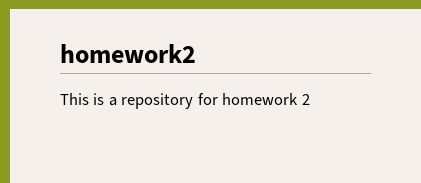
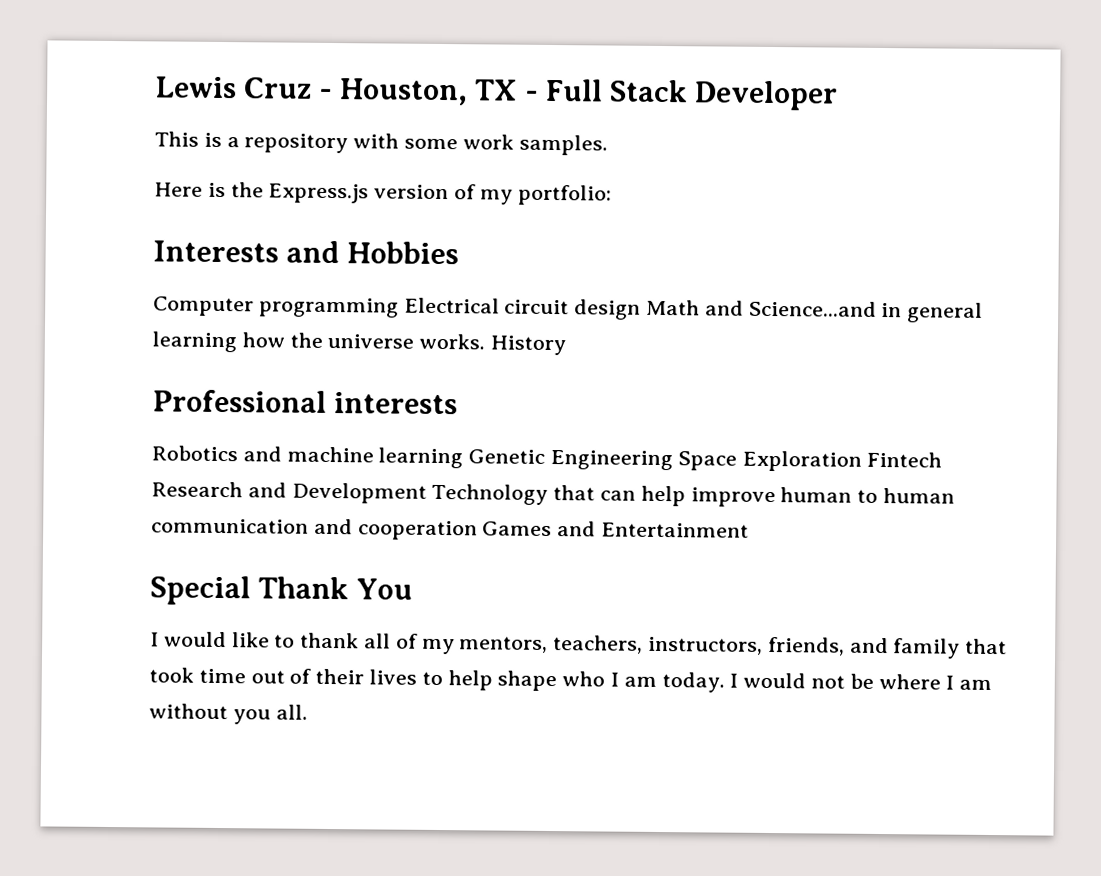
[60,44,196,63] [60,93,310,109] homework2 // This is a repository for homework 2 -> [155,76,838,111] [154,131,608,156] [154,182,612,206] [153,240,460,265] [153,296,984,323] [152,331,567,356] [152,389,459,415] [151,445,943,472] [151,481,956,508] [151,518,750,541] [150,575,414,606] [150,631,1008,659] [149,667,993,693] [149,703,308,725] Lewis Cruz - Houston, TX - Full Stack Developer // This is a repository with some work samples. // Here is the Express.js version of my portfolio: // Interests and Hobbies // Computer programming Electrical circuit design Math and Science...and in general learning how the universe works. History // Professional interests // Robotics and machine learning Genetic Engineering Space Exploration Fintech Research and Development Technology that can help improve human to human communication and cooperation Games and Entertainment // Special Thank You // I would like to thank all of my mentors, teachers, instructors, friends, and family that took time out of their lives to help shape who I am today. I would not be where I am without you all.

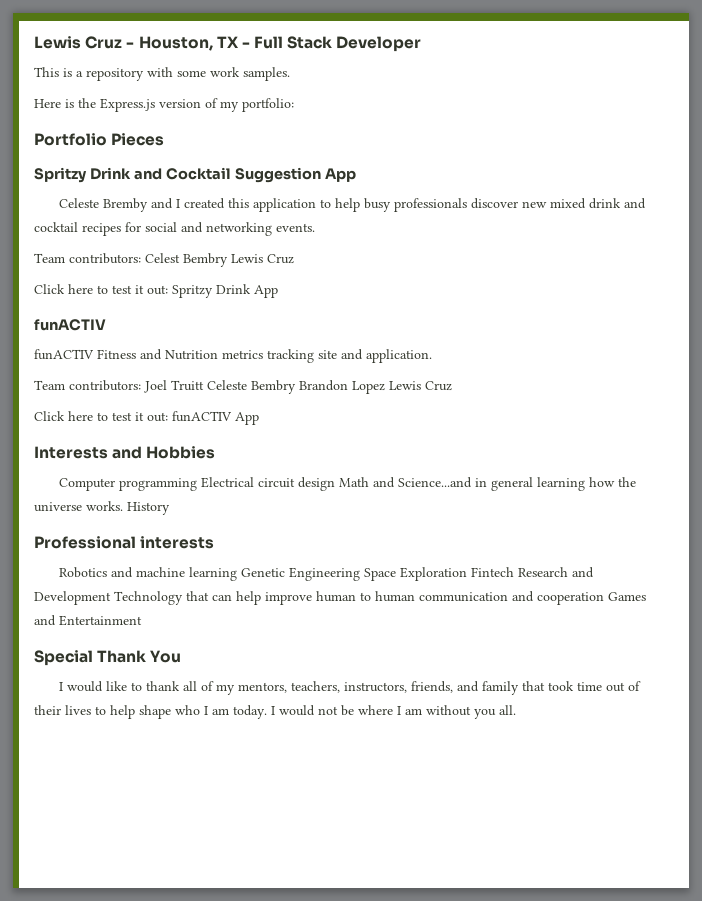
(612, 195) none -> [34,133,165,146] [34,167,356,183] [59,198,647,212] [34,222,315,236] [34,253,294,267] [34,284,278,298] [34,319,106,331] [34,349,432,363] [34,380,452,394] [34,411,259,425] // Portfolio Pieces // Spritzy Drink and Cocktail Suggestion App // Celeste Bremby and I created this application to help busy professionals discover new mixed drink and cocktail recipes for social and networking events. // Team contributors: Celest Bembry Lewis Cruz // Click here to test it out: Spritzy Drink App // funACTIV // funACTIV Fitness and Nutrition metrics tracking site and application. // Team contributors: Joel Truitt Celeste Bembry Brandon Lopez Lewis Cruz // Click here to test it out: funACTIV App

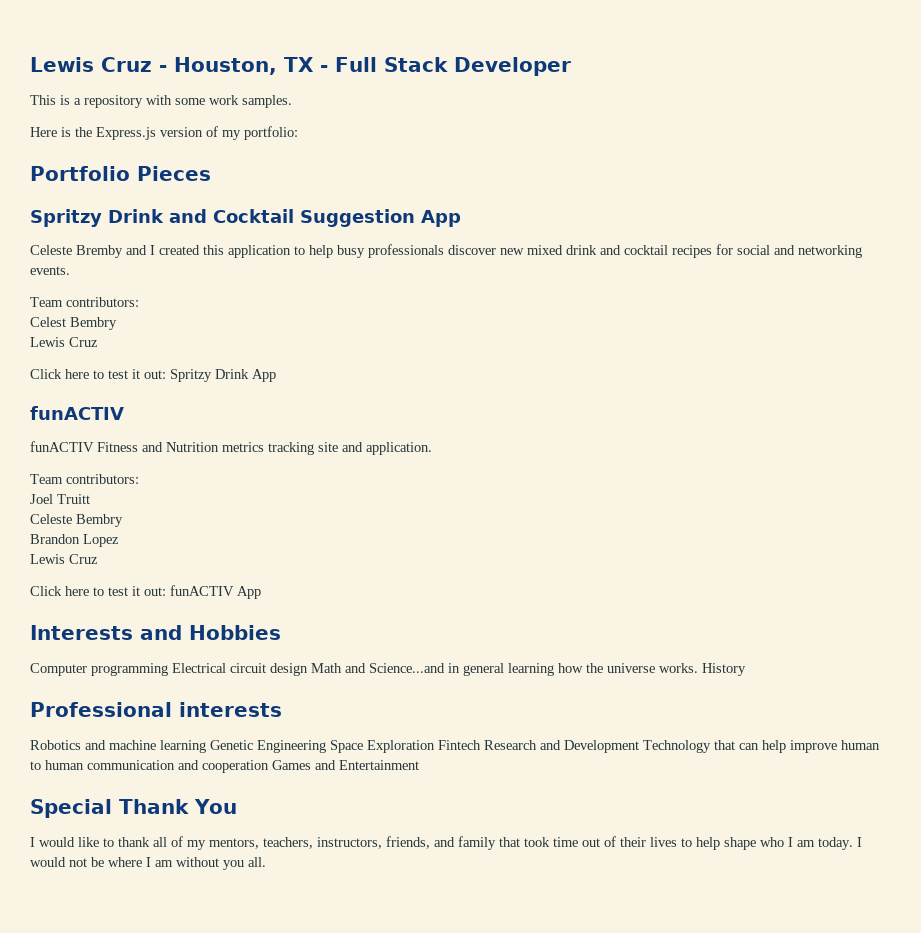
(141, 258) none -> (139, 302) //
(228, 260) none -> (117, 323) //
(141, 385) none -> (139, 479) //
(204, 385) none -> (90, 499) //
(296, 387) none -> (123, 520) //
(385, 387) none -> (119, 540) //

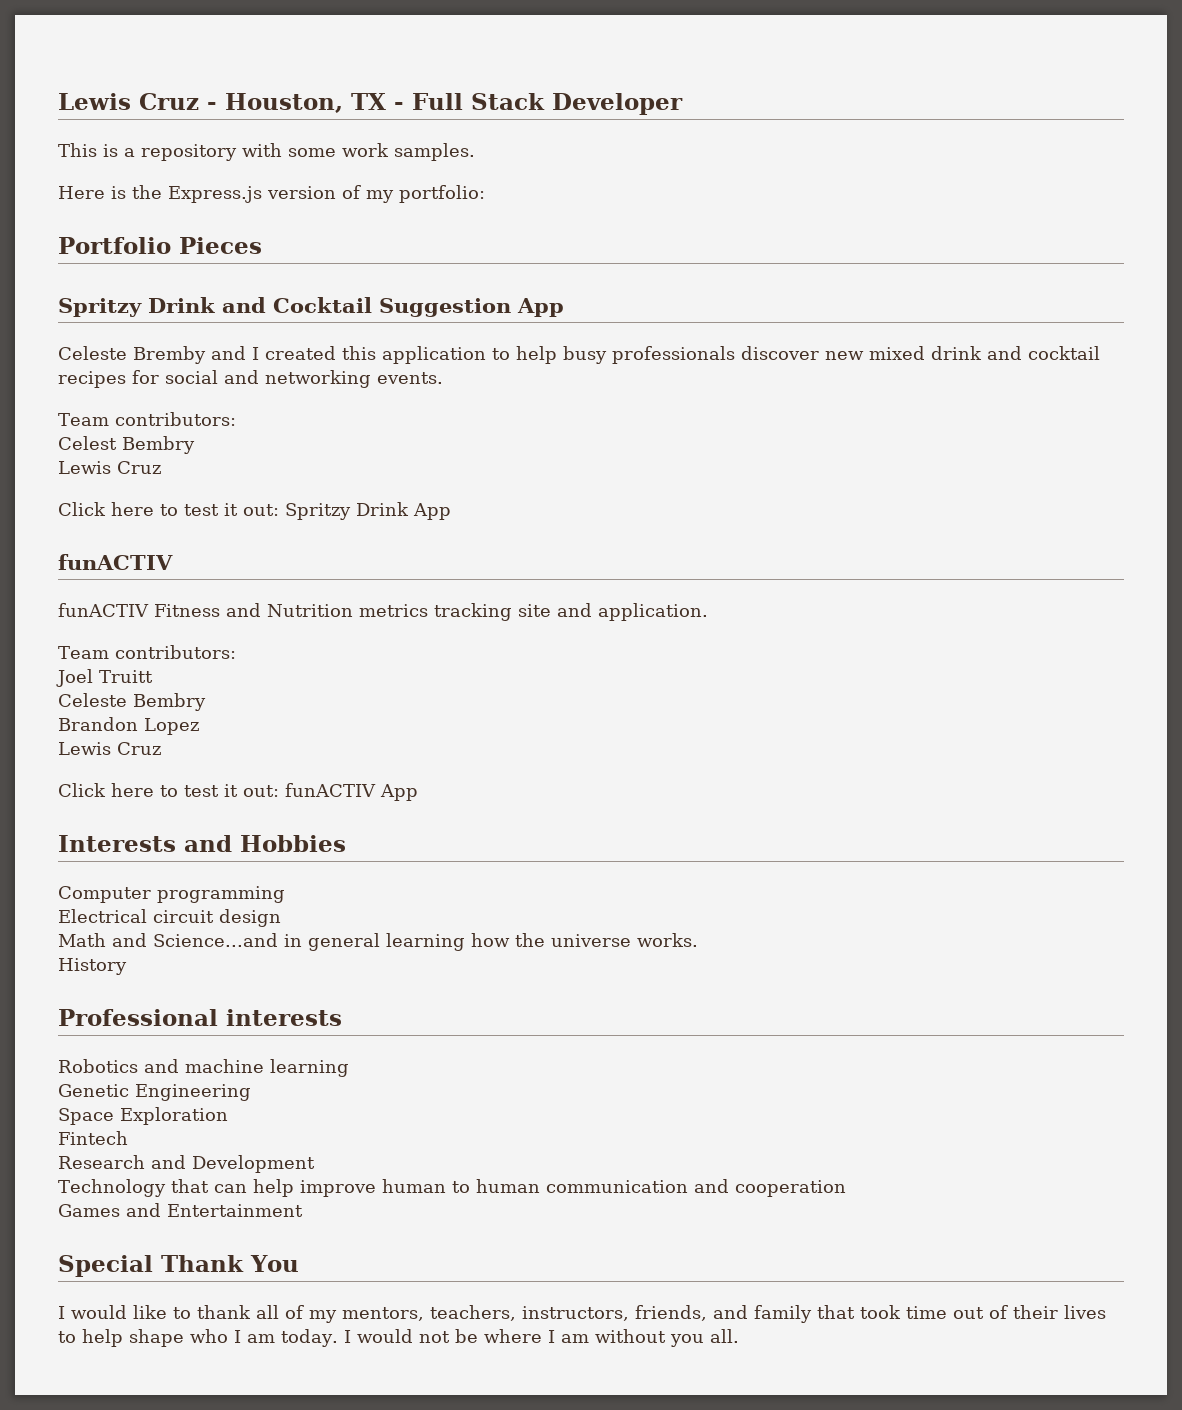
(168, 669) none -> (285, 894) //
(308, 669) none -> (281, 918) //
(698, 668) none -> (698, 940) //
(206, 746) none -> (349, 1068) //
(326, 746) none -> (251, 1092) //
(435, 746) none -> (228, 1116) //
(481, 745) none -> (128, 1138) //
(639, 746) none -> (315, 1164) //
(269, 766) none -> (846, 1188) //

